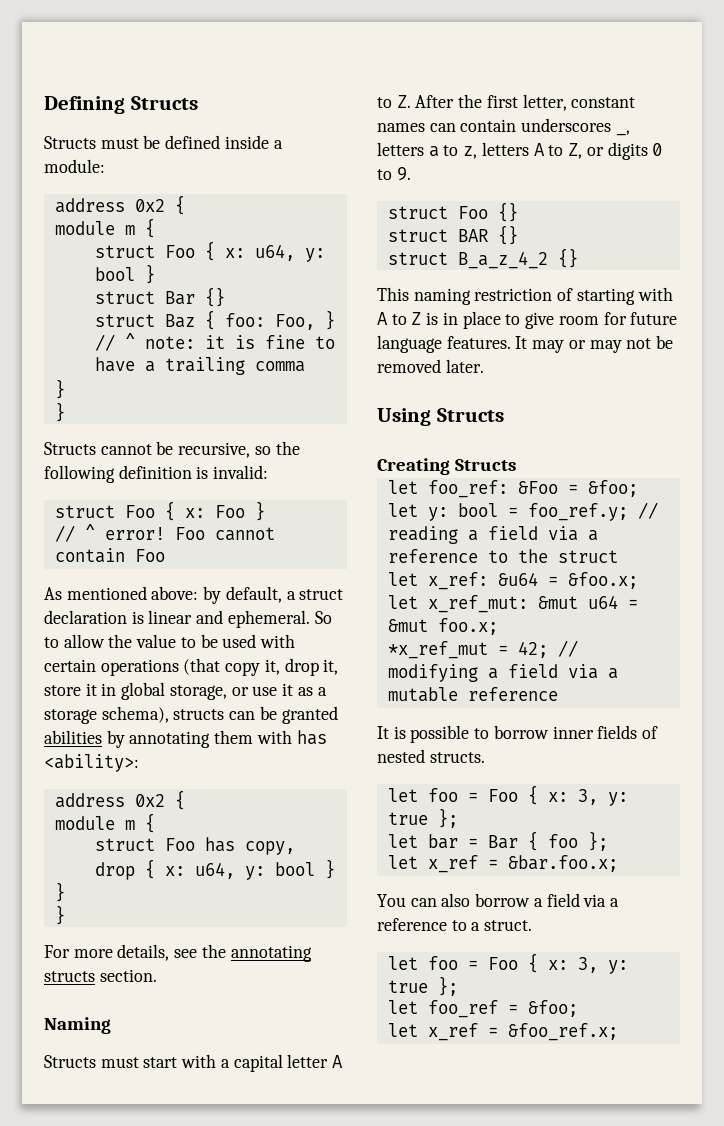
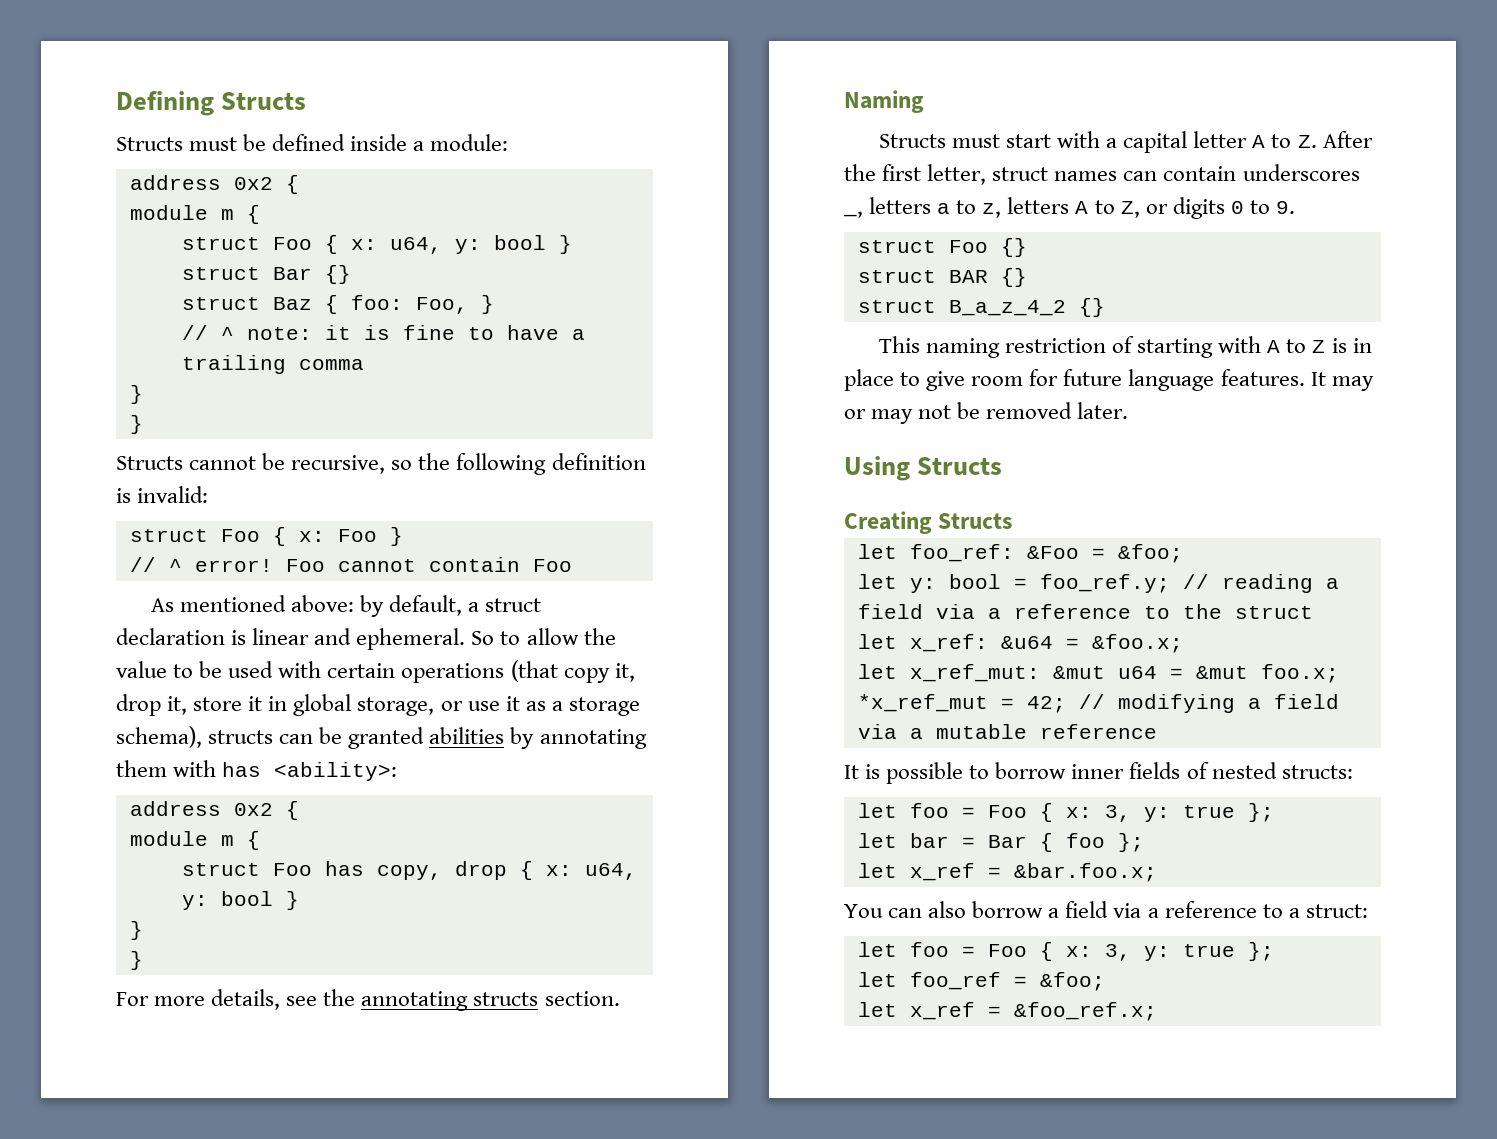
[571,97,636,108] constant -> [992,167,1049,181] struct
[429,752,485,763] structs. -> [1281,765,1353,779] structs:
[484,920,533,931] struct. -> [1305,904,1368,918] struct:

